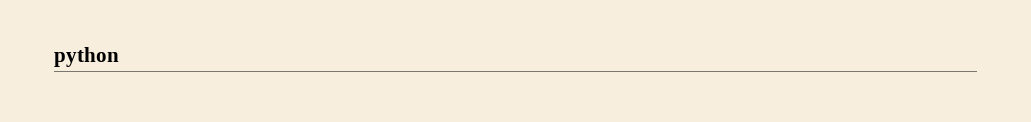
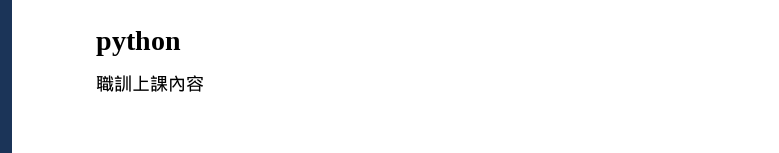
(119, 57) none -> [96,75,204,92] // 職訓上課內容

